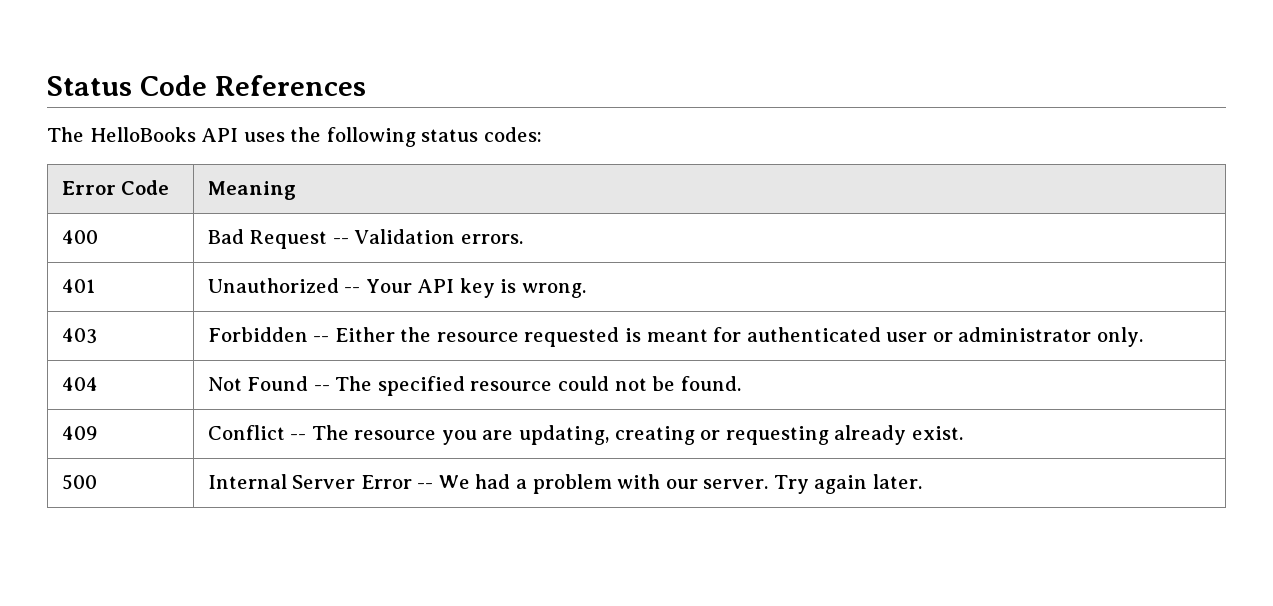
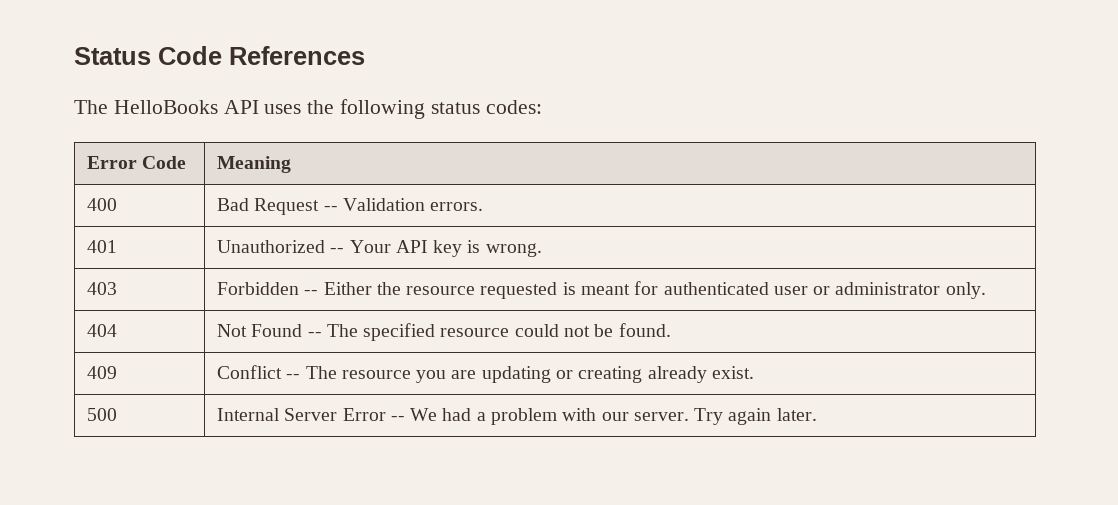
[519,425,829,445] updating, creating or requesting -> [481,366,643,383] updating or creating

